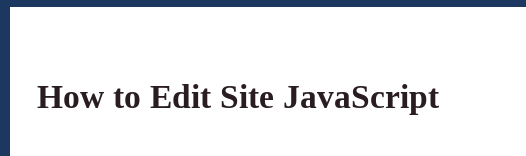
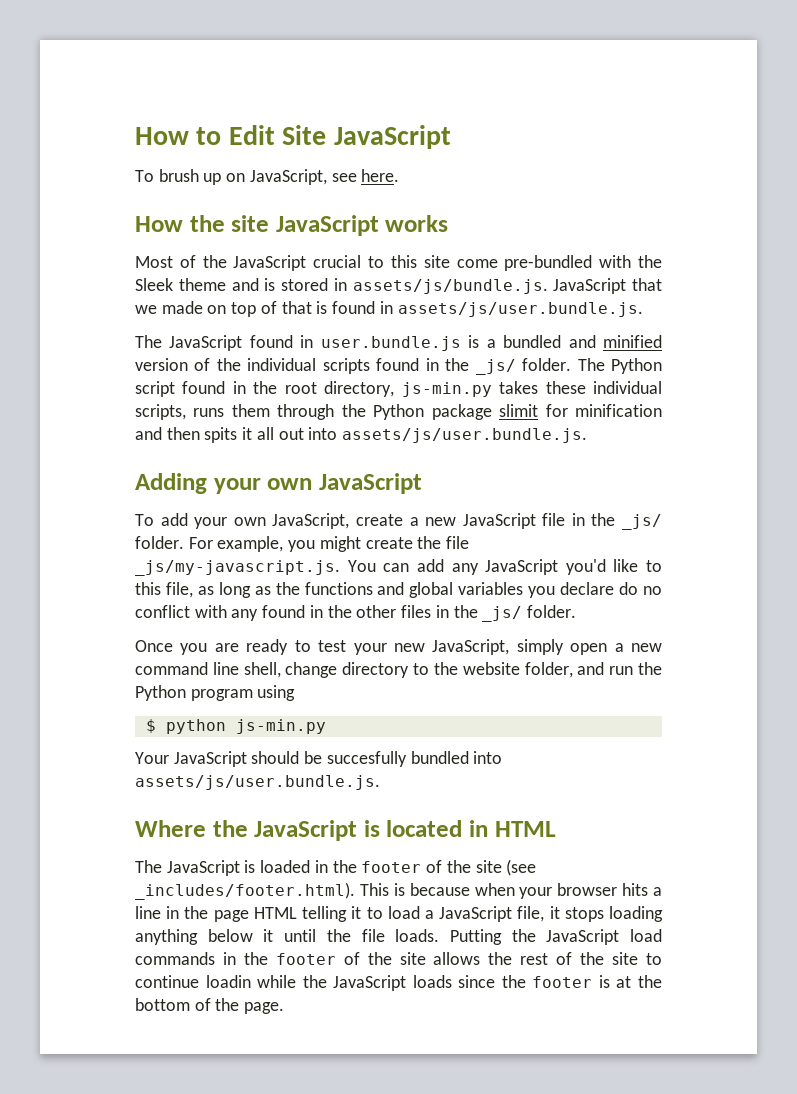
(441, 99) none -> [135,169,400,185] [135,215,449,236] [135,255,662,271] [135,278,662,294] [135,301,643,317] [135,335,663,351] [135,358,662,375] [135,381,663,397] [135,404,663,420] [135,427,588,443] [135,473,422,494] [135,513,662,530] [135,536,470,552] [135,559,662,576] [135,582,662,598] [135,605,576,622] [135,639,662,655] [135,662,662,678] [135,685,296,701] [145,719,326,734] [135,751,503,767] [135,775,380,790] [135,820,556,841] [135,859,537,876] [135,882,662,900] [135,906,664,922] [135,929,662,945] [135,952,662,965] [135,975,662,991] [135,998,285,1014] // To brush up on JavaScript, see here. // How the site JavaScript works // Most of the JavaScript crucial to this site come pre-bundled with the Sleek theme and is stored in assets/js/bundle.js. JavaScript that we made on top of that is found in assets/js/user.bundle.js. // The JavaScript found in user.bundle.js is a bundled and minified version of the individual scripts found in the _js/ folder. The Python script found in the root directory, js-min.py takes these individual scripts, runs them through the Python package slimit for minification and then spits it all out into assets/js/user.bundle.js. // Adding your own JavaScript // To add your own JavaScript, create a new JavaScript file in the _js/ folder. For example, you might create the file _js/my-javascript.js. You can add any JavaScript you'd like to this file, as long as the functions and global variables you declare do no conflict with any found in the other files in the _js/ folder. // Once you are ready to test your new JavaScript, simply open a new command line shell, change directory to the website folder, and run the Python program using // $ python js-min.py // Your JavaScript should be succesfully bundled into assets/js/user.bundle.js. // Where the JavaScript is located in HTML // The JavaScript is loaded in the footer of the site (see _includes/footer.html). This is because when your browser hits a line in the page HTML telling it to load a JavaScript file, it stops loading anything below it until the file loads. Putting the JavaScript load commands in the footer of the site allows the rest of the site to continue loadin while the JavaScript loads since the footer is at the bottom of the page.

